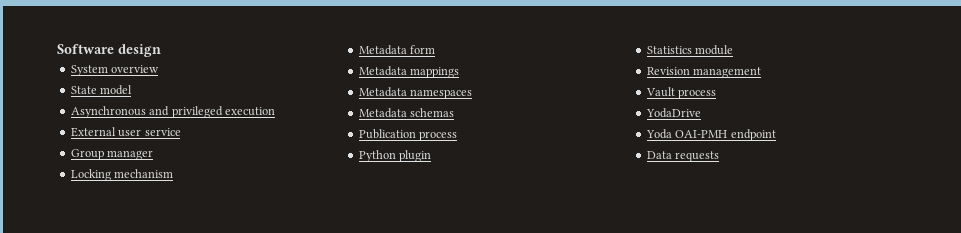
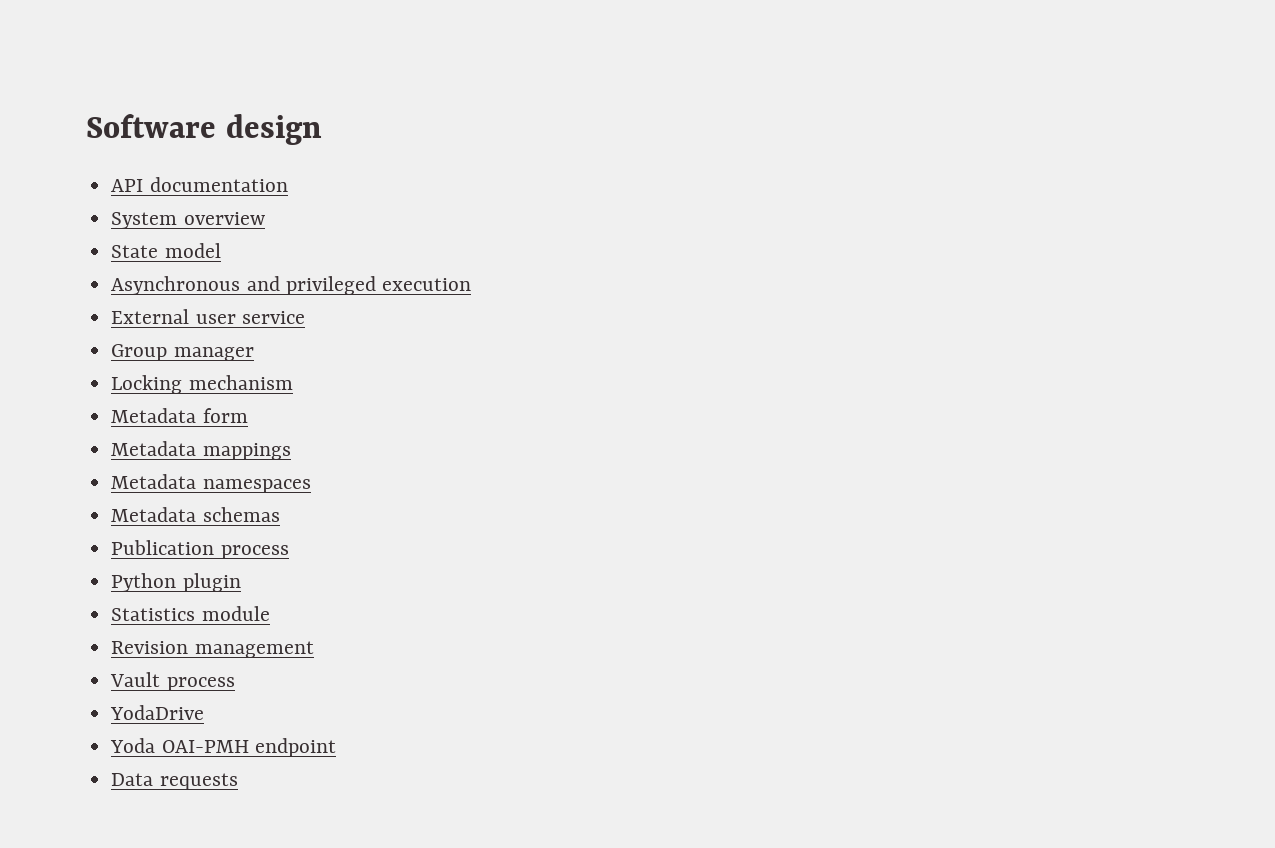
(161, 50) none -> [111,177,288,192] // API documentation

